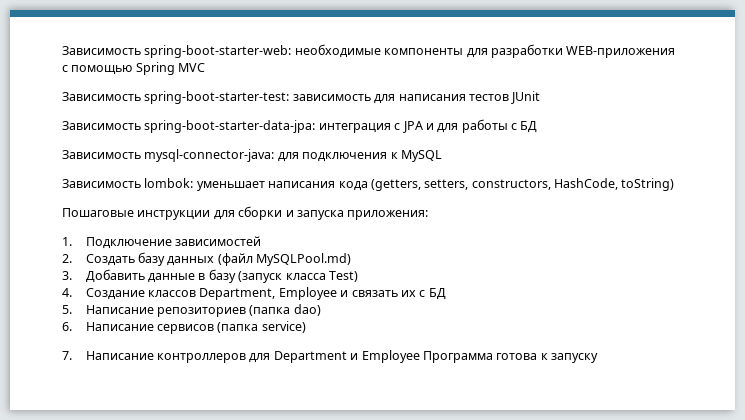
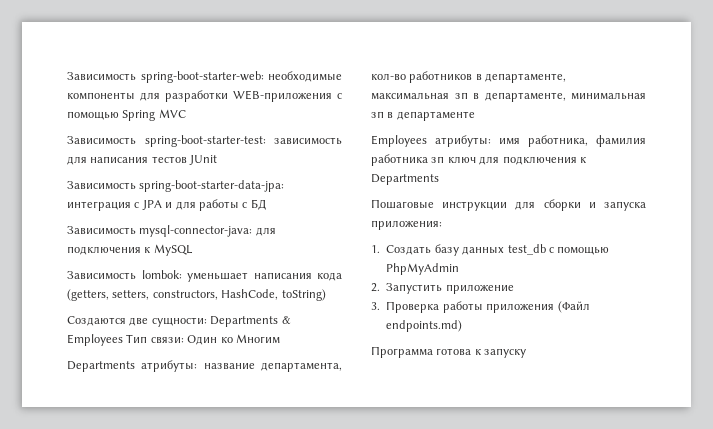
(675, 184) none -> [67,316,291,327] [67,334,280,346] [67,360,342,372] [371,71,567,83] [371,92,646,102] [371,111,475,121] [371,135,646,147] [371,154,586,166] [371,174,439,185] // Создаются две сущности: Departments & Employees Тип связи: Один ко Многим // Departments атрибуты: название департамента, кол-во работников в департаменте, максимальная зп в департаменте, минимальная зп в департаменте // Employees атрибуты: имя работника, фамилия работника зп ключ для подключения к Departments
[85,236,262,249] [62,252,352,266] [62,269,358,283] [62,287,446,300] [62,304,321,317] [62,321,306,334] [62,350,420,363] Подключение зависимостей // 2. Создать базу данных (файл MySQLPool.md) // 3. Добавить данные в базу (запуск класса Test) // 4. Создание классов Department, Employee и связать их с БД // 5. Написание репозиториев (папка dao) // 6. Написание сервисов (папка service) // 7. Написание контроллеров для Department и Employee -> [386,244,610,256] [386,263,460,275] [371,283,514,294] [371,301,590,313] [386,320,463,332] Создать базу данных test_db с помощью PhpMyAdmin // 2. Запустить приложение // 3. Проверка работы приложения (Файл endpoints.md) //

